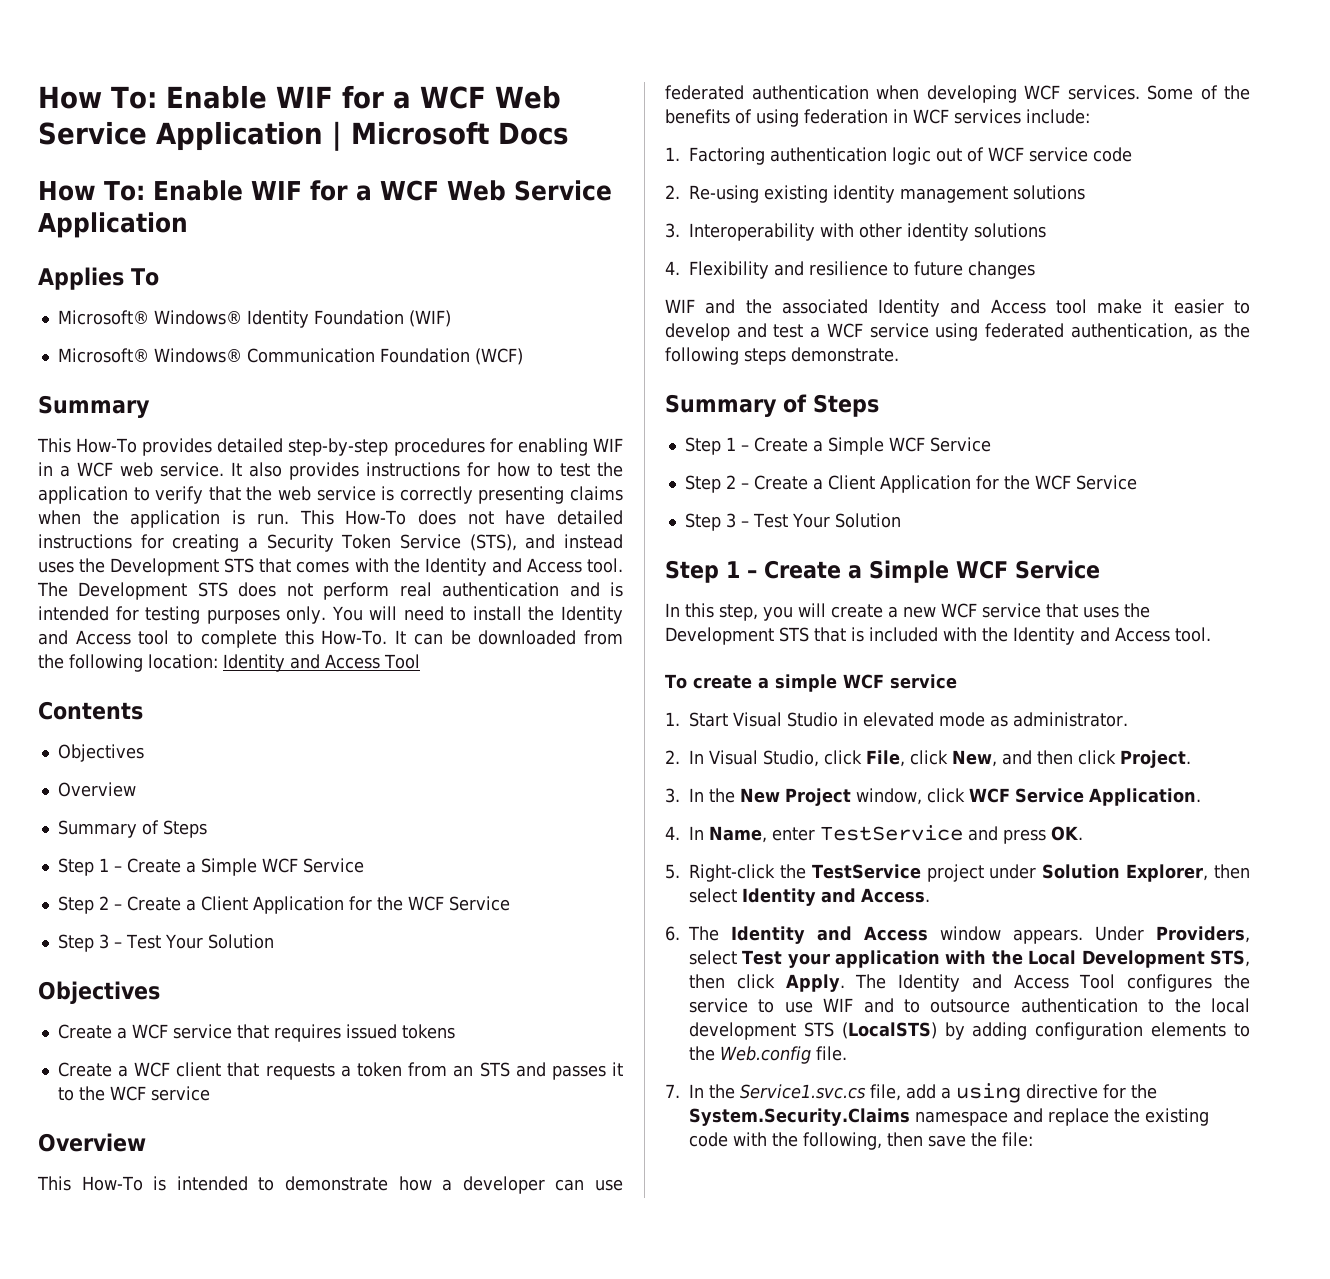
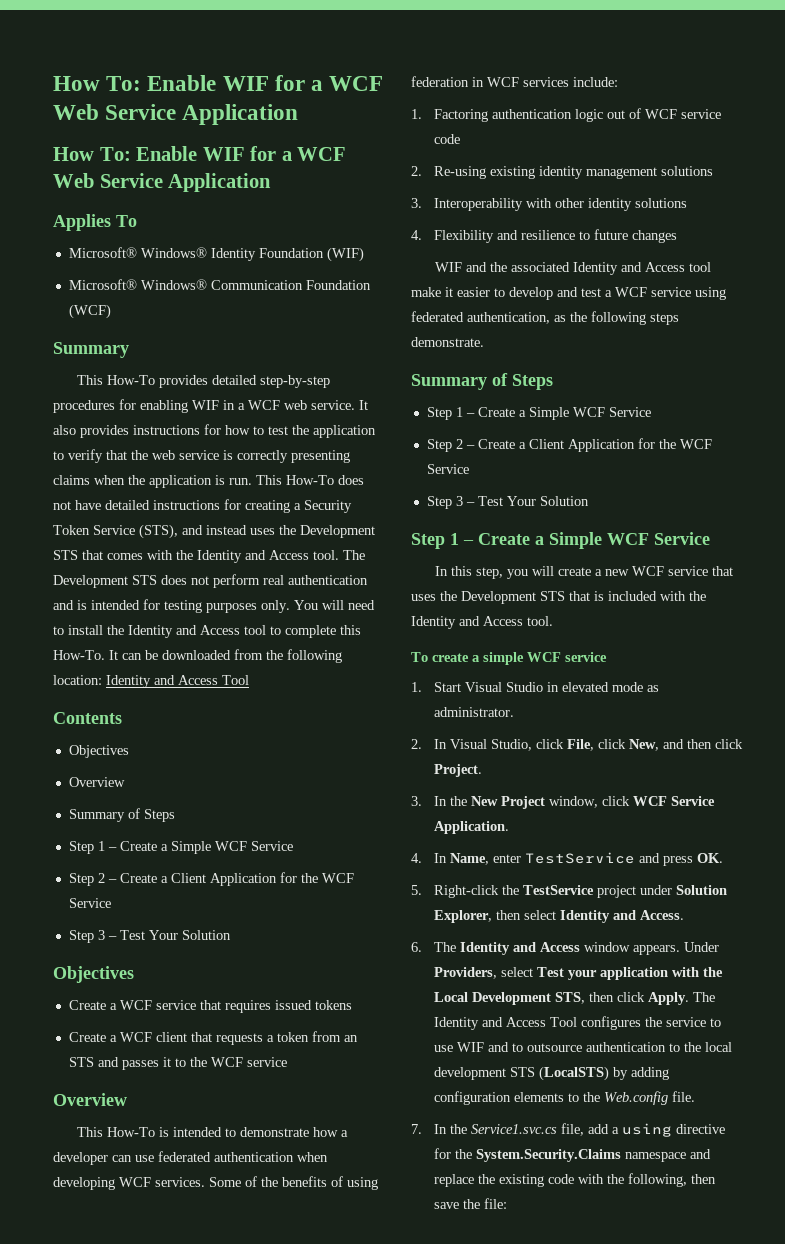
[332,121,569,151] | Microsoft Docs -> (299, 114) none

